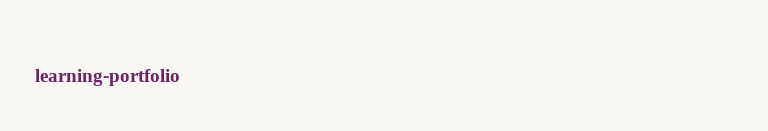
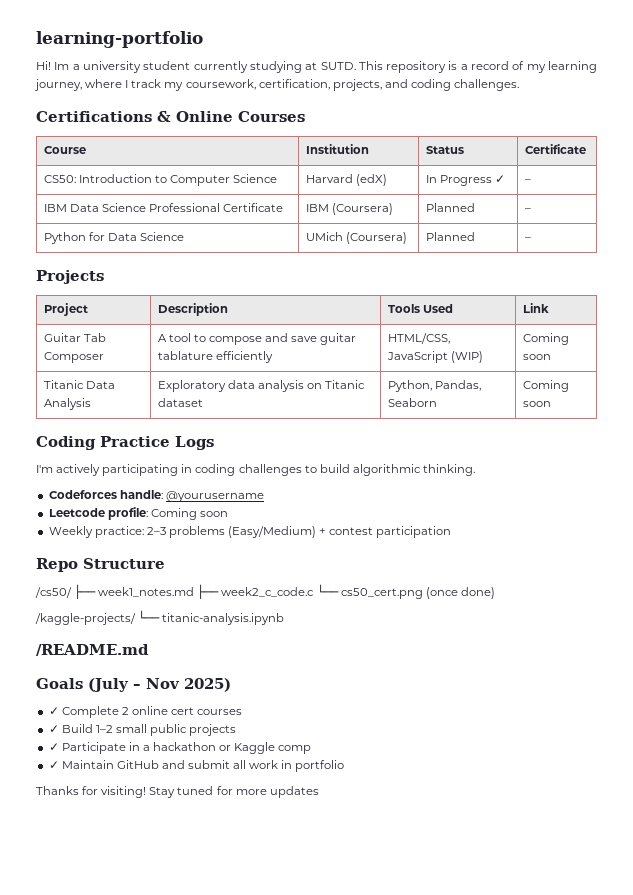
(180, 77) none -> [36,61,597,73] [34,79,520,91] [36,111,305,122] [43,146,86,154] [305,144,369,154] [425,146,464,154] [524,144,586,154] [43,174,278,186] [305,174,387,186] [425,175,506,186] [524,179,531,183] [43,203,284,212] [305,203,393,215] [425,203,475,212] [524,208,531,212] [43,232,185,244] [305,232,407,244] [425,232,475,241] [524,237,531,241] [36,270,104,284] [43,303,88,316] [157,303,228,316] [387,304,453,313] [522,303,549,313] [43,333,106,342] [43,352,104,363] [157,333,357,345] [157,351,273,363] [387,333,450,344] [386,351,483,363] [522,333,569,345] [522,354,551,360] [43,380,115,389] [43,398,91,410] [157,380,366,392] [157,398,203,407] [387,380,481,392] [387,398,437,407] [522,380,569,392] [522,401,551,407] [36,436,214,450] [36,464,475,476] [48,490,264,502] [48,507,228,520] [48,526,452,538] [36,558,165,572] [35,584,495,599] [35,610,285,625] [36,644,149,656] [36,678,231,692] [48,706,243,718] [48,724,237,736] [48,742,312,754] [48,760,345,772] [36,786,319,798] // Hi! Im a university student currently studying at SUTD. This repository is a record of my learning journey, where I track my coursework, certification, projects, and coding challenges. // Certifications & Online Courses // Course | Institution | Status | Certificate // CS50: Introduction to Computer Science | Harvard (edX) | In Progress ✓ | – // IBM Data Science Professional Certificate | IBM (Coursera) | Planned | – // Python for Data Science | UMich (Coursera) | Planned | – // Projects // Project | Description | Tools Used | Link // Guitar Tab Composer | A tool to compose and save guitar tablature efficiently | HTML/CSS, JavaScript (WIP) | Coming soon // Titanic Data Analysis | Exploratory data analysis on Titanic dataset | Python, Pandas, Seaborn | Coming soon // Coding Practice Logs // I'm actively participating in coding challenges to build algorithmic thinking. // Codeforces handle: @yourusername // Leetcode profile: Coming soon // Weekly practice: 2–3 problems (Easy/Medium) + contest participation // Repo Structure // /cs50/ ├── week1_notes.md ├── week2_c_code.c └── cs50_cert.png (once done) // /kaggle-projects/ └── titanic-analysis.ipynb // /README.md // Goals (July – Nov 2025) // ✓ Complete 2 online cert courses // ✓ Build 1–2 small public projects // ✓ Participate in a hackathon or Kaggle comp // ✓ Maintain GitHub and submit all work in portfolio // Thanks for visiting! Stay tuned for more updates

